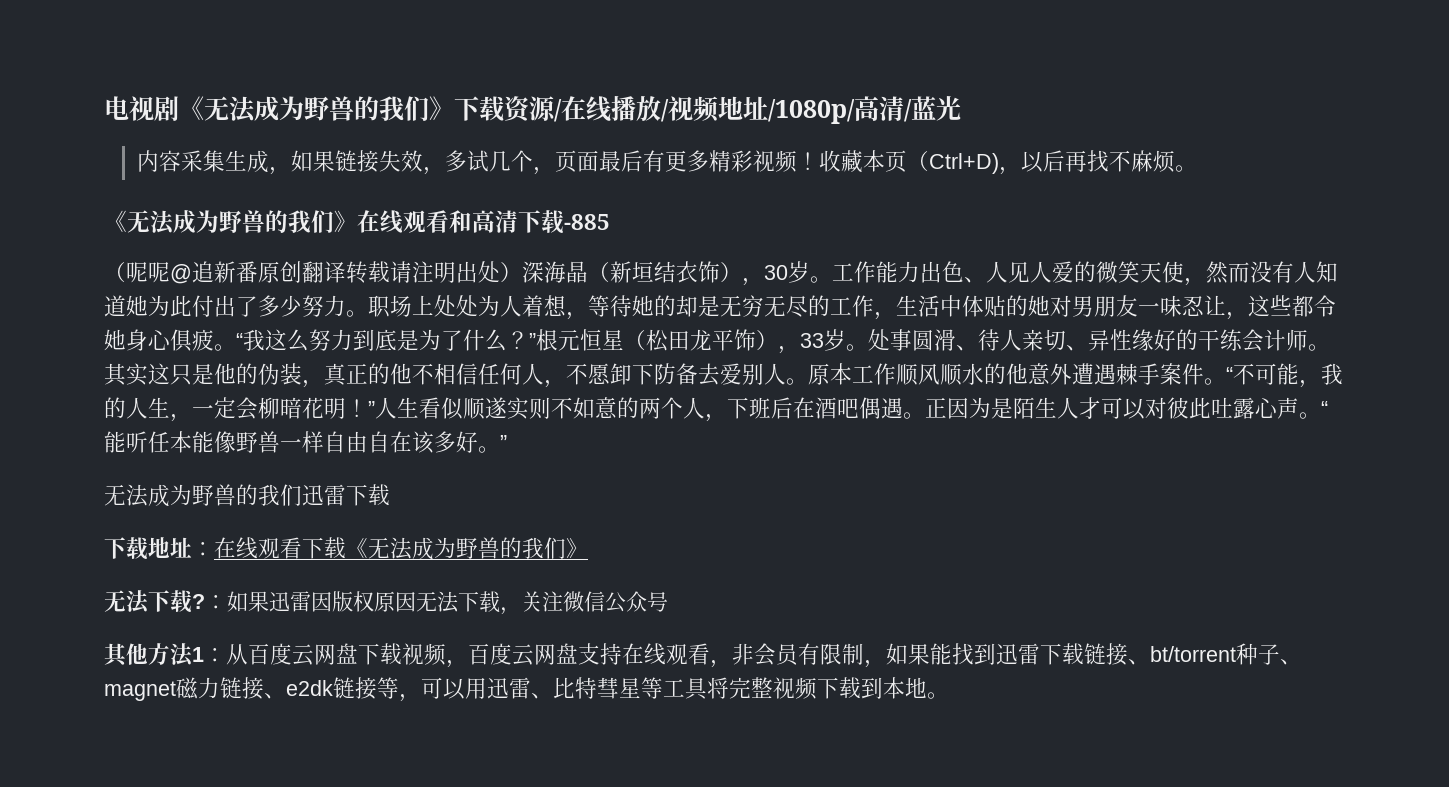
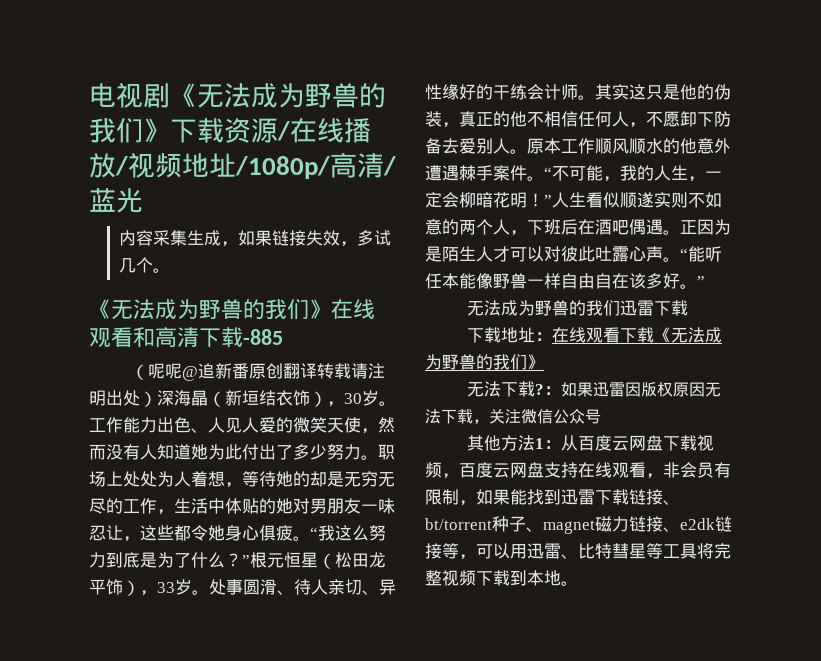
[532,150,1175,175] ，页面最后有更多精彩视频！收藏本页（Ctrl+D)，以后再找不麻烦 -> (153, 265) none

